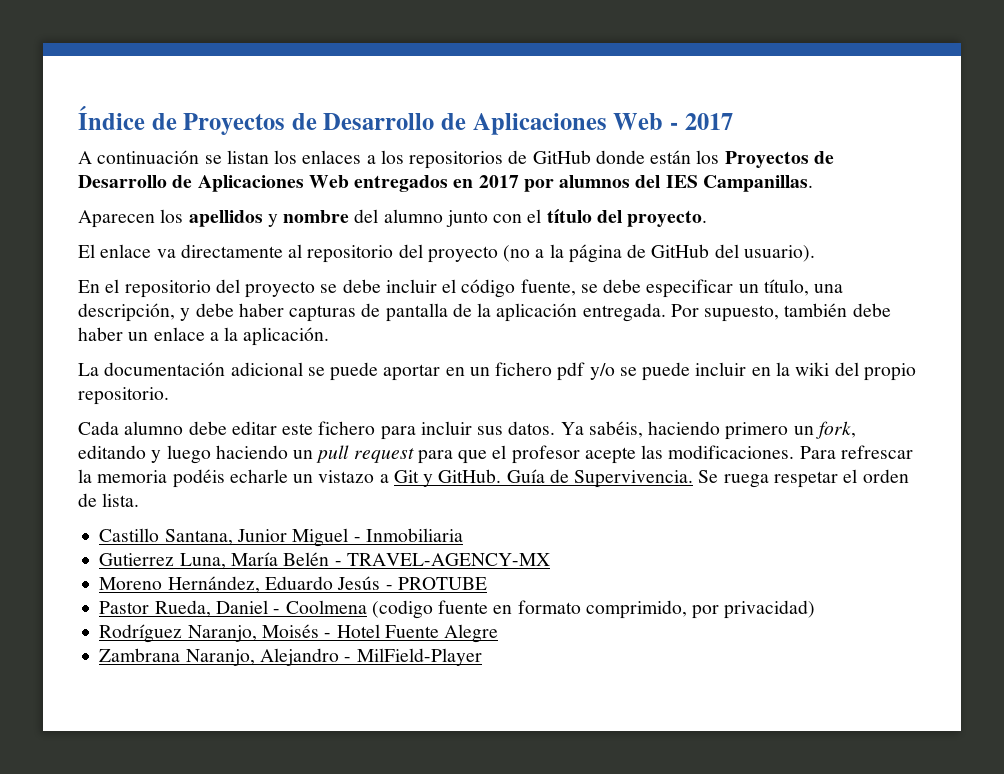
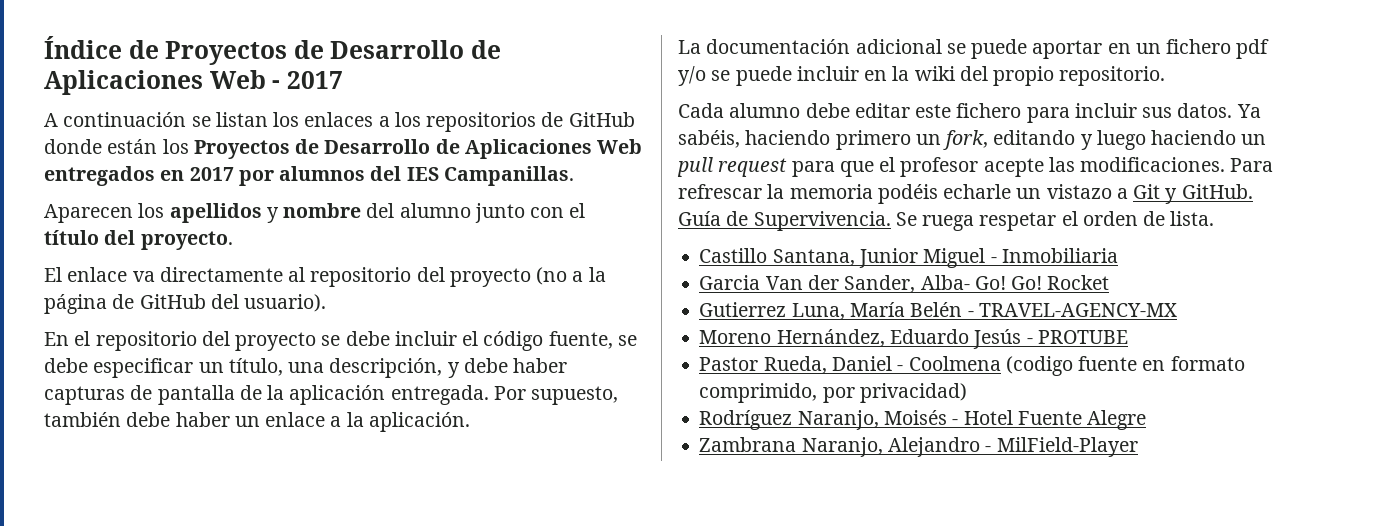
(463, 535) none -> [699,275,1110,293] // Garcia Van der Sander, Alba- Go! Go! Rocket

